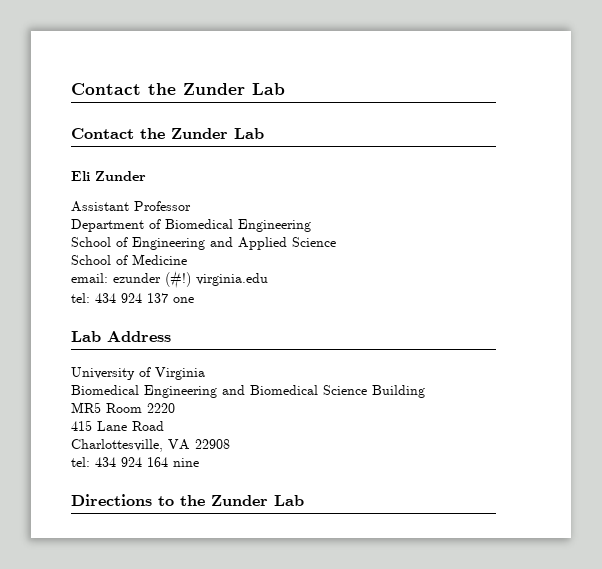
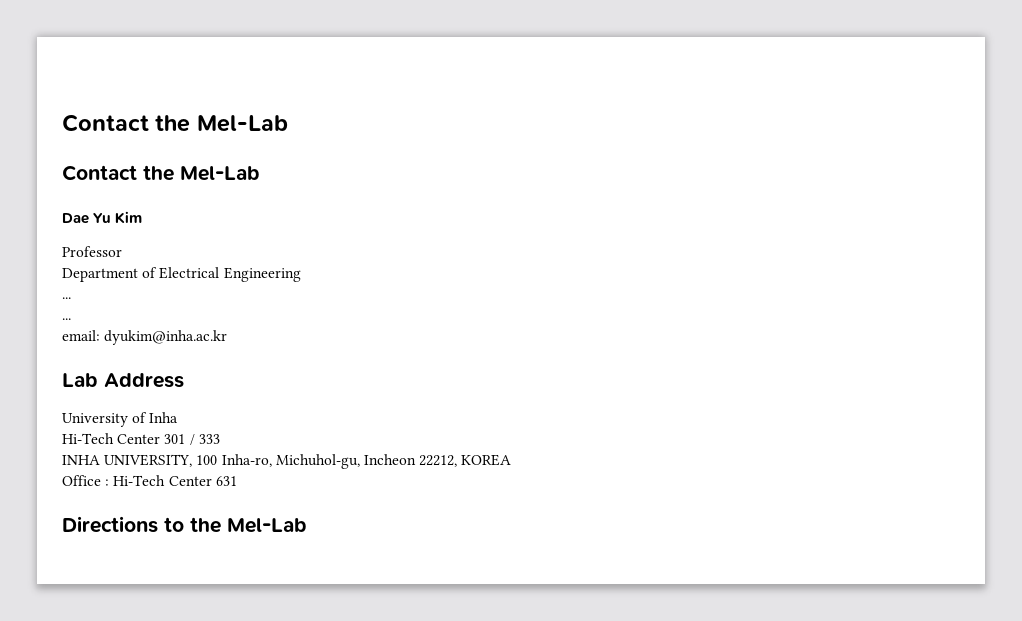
[71,83,285,95] [71,128,264,139] [71,171,146,181] [71,201,129,212] Contact the Zunder Lab // Contact the Zunder Lab // Eli Zunder // Assistant -> [62,114,288,132] [62,165,260,181] [62,211,143,224] Contact the Mel-Lab // Contact the Mel-Lab // Dae Yu Kim //
[165,219,233,229] Biomedical -> [159,267,220,279] Electrical
[71,237,336,250] [71,254,187,265] [71,271,268,289] [71,293,194,303] [71,331,171,342] [71,367,205,380] [71,385,425,398] [71,402,175,413] [71,420,164,431] [71,439,230,452] [71,457,199,467] School of Engineering and Applied Science // School of Medicine // email: ezunder (#!) virginia.edu // tel: 434 924 137 one // Lab Address // University of Virginia // Biomedical Engineering and Biomedical Science Building // MR5 Room 2220 // 415 Lane Road // Charlottesville, VA 22908 // tel: 434 924 164 nine -> [62,297,71,299] [62,318,71,320] [62,330,228,345] [62,373,184,388] [62,412,179,427] [62,433,220,445] [62,454,512,469] [62,475,237,486] ... // ... // email: dyukim@inha.ac.kr // Lab Address // University of Inha // Hi-Tech Center 301 / 333 // INHA UNIVERSITY, 100 Inha-ro, Michuhol-gu, Incheon 22212, KOREA // Office : Hi-Tech Center 631
[211,495,304,506] Zunder Lab -> [227,518,307,533] Mel-Lab

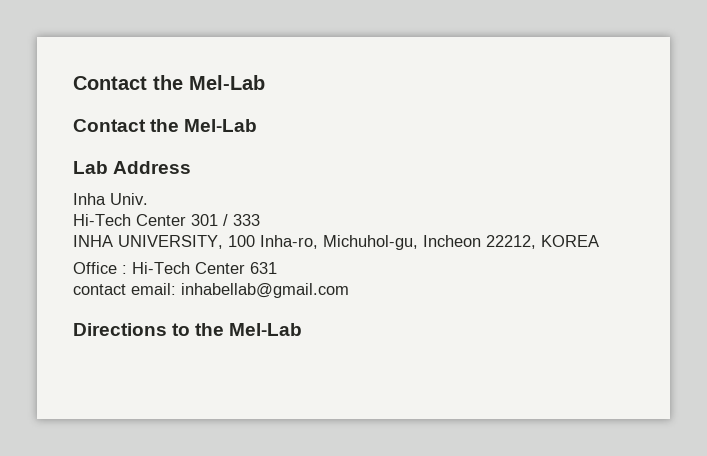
[62,211,143,224] [62,246,122,257] [62,267,301,282] [62,297,71,299] [62,318,71,320] [62,330,228,345] // Dae Yu Kim // Professor // Department of Electrical Engineering // ... // ... // email: dyukim@inha.ac.kr -> (258, 125) none
[62,412,148,427] University of -> (192, 167) none
(179, 417) none -> [110,193,148,205] Univ.
(237, 481) none -> [73,283,349,298] // contact email: inhabellab@gmail.com

